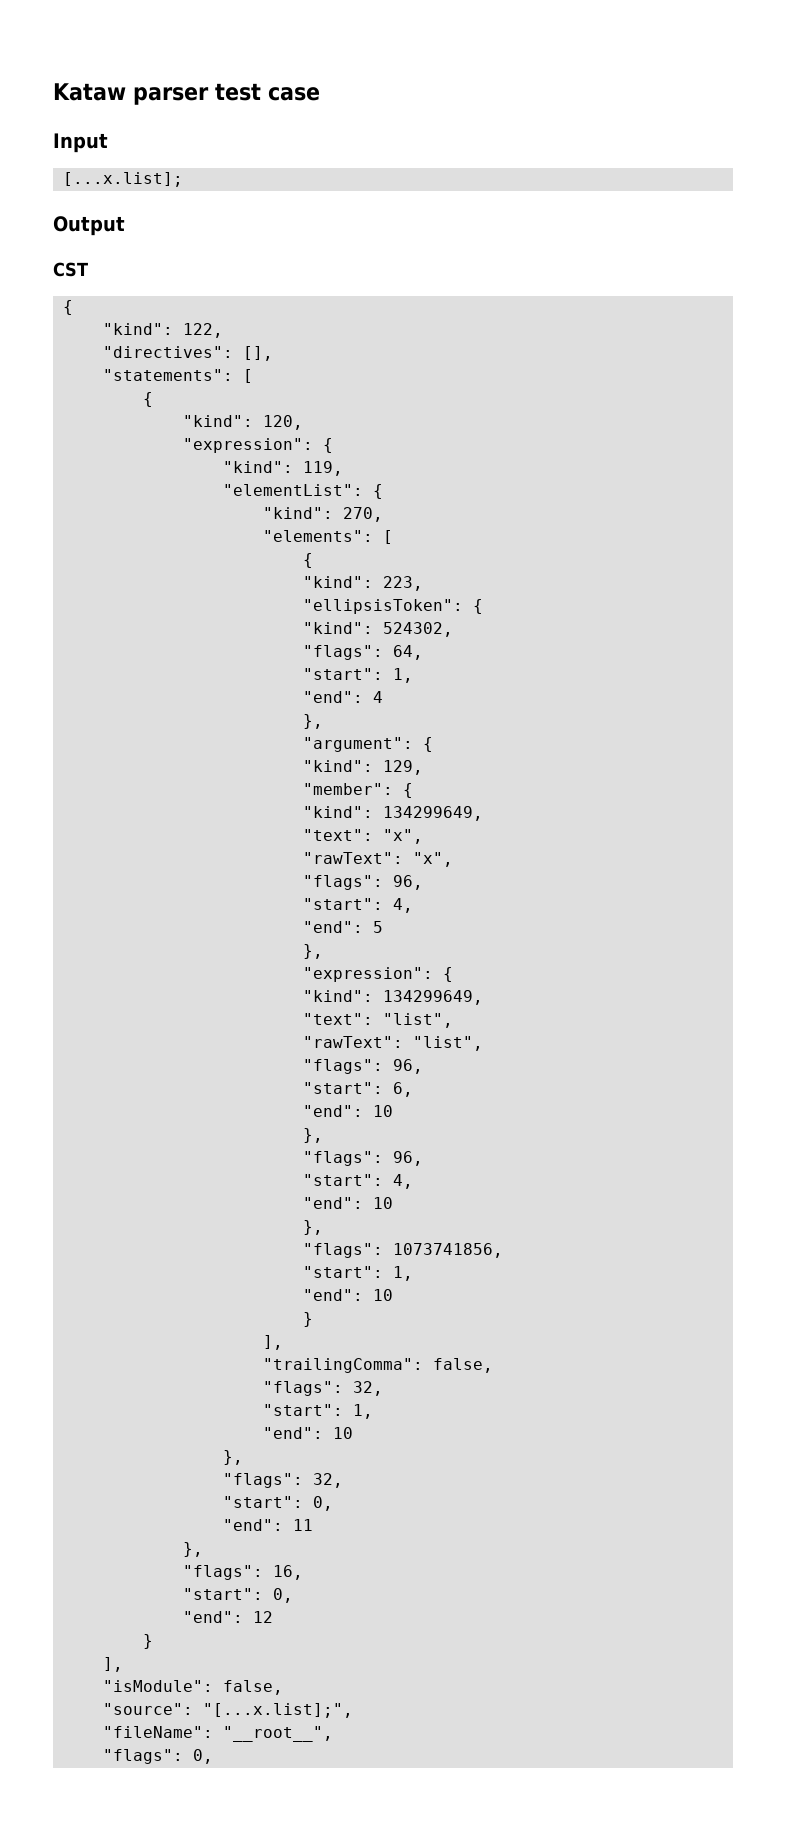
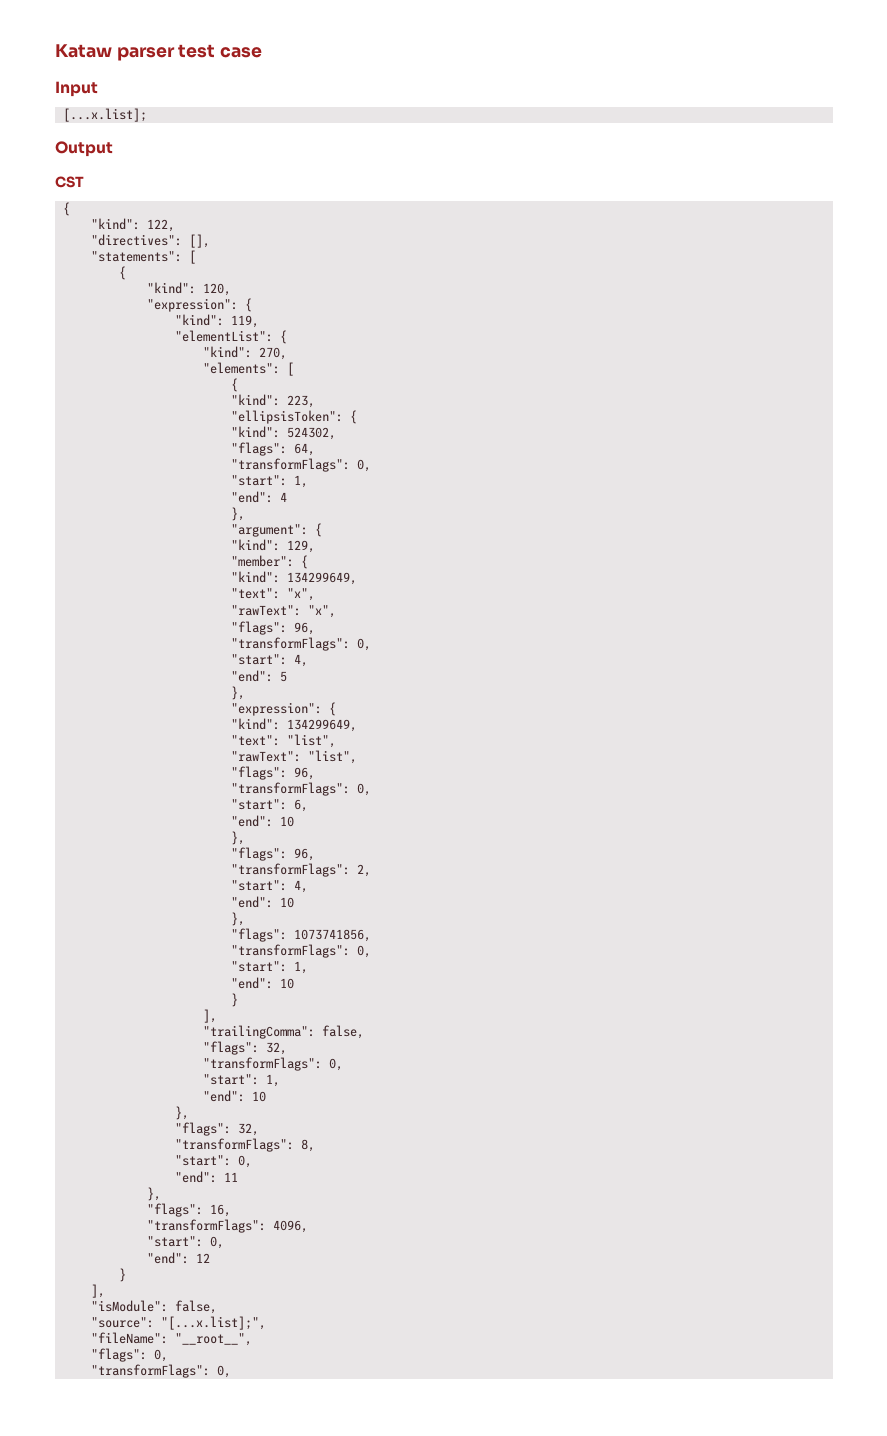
(423, 652) none -> [231,458,372,472] // "transformFlags": 0,
(423, 882) none -> [231,637,372,651] // "transformFlags": 0,
(423, 1066) none -> [231,782,372,796] // "transformFlags": 0,
(423, 1158) none -> [231,863,372,877] // "transformFlags": 2,
(503, 1250) none -> [231,944,372,958] // "transformFlags": 0,
(383, 1388) none -> [203,1057,344,1071] // "transformFlags": 0,
(343, 1480) none -> [175,1138,316,1152] // "transformFlags": 8,
(303, 1572) none -> [147,1219,309,1233] // "transformFlags": 4096,
(213, 1756) none -> [91,1364,232,1378] // "transformFlags": 0,

